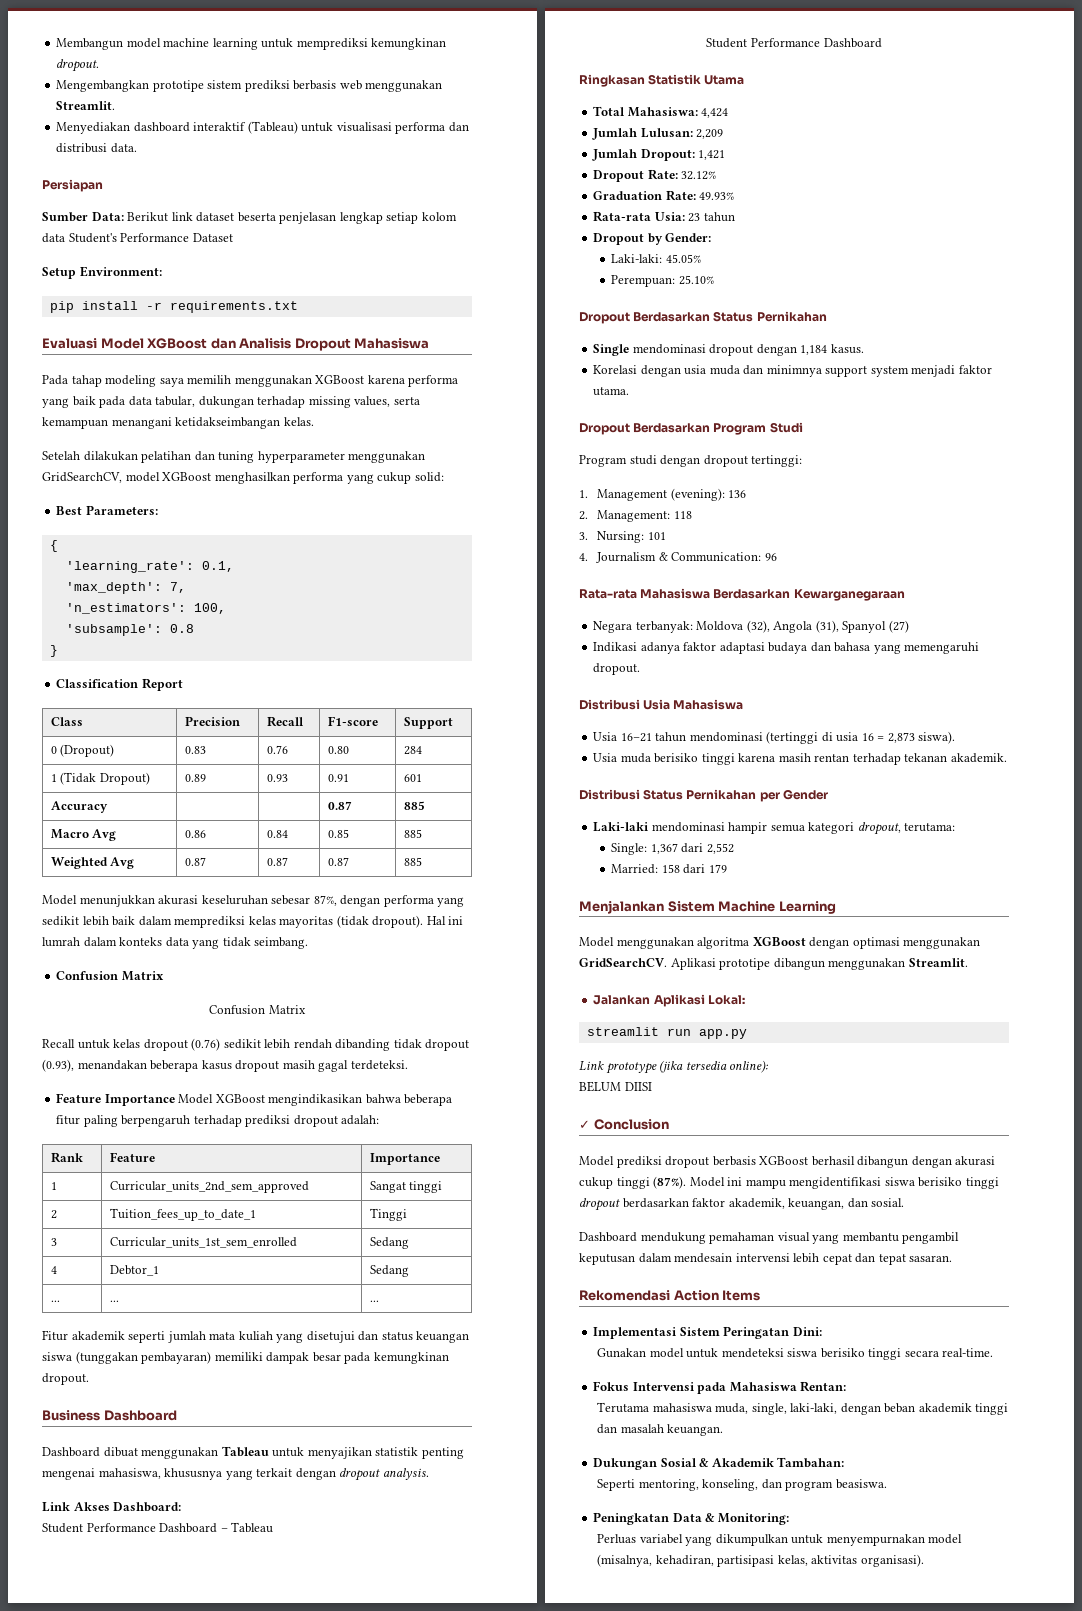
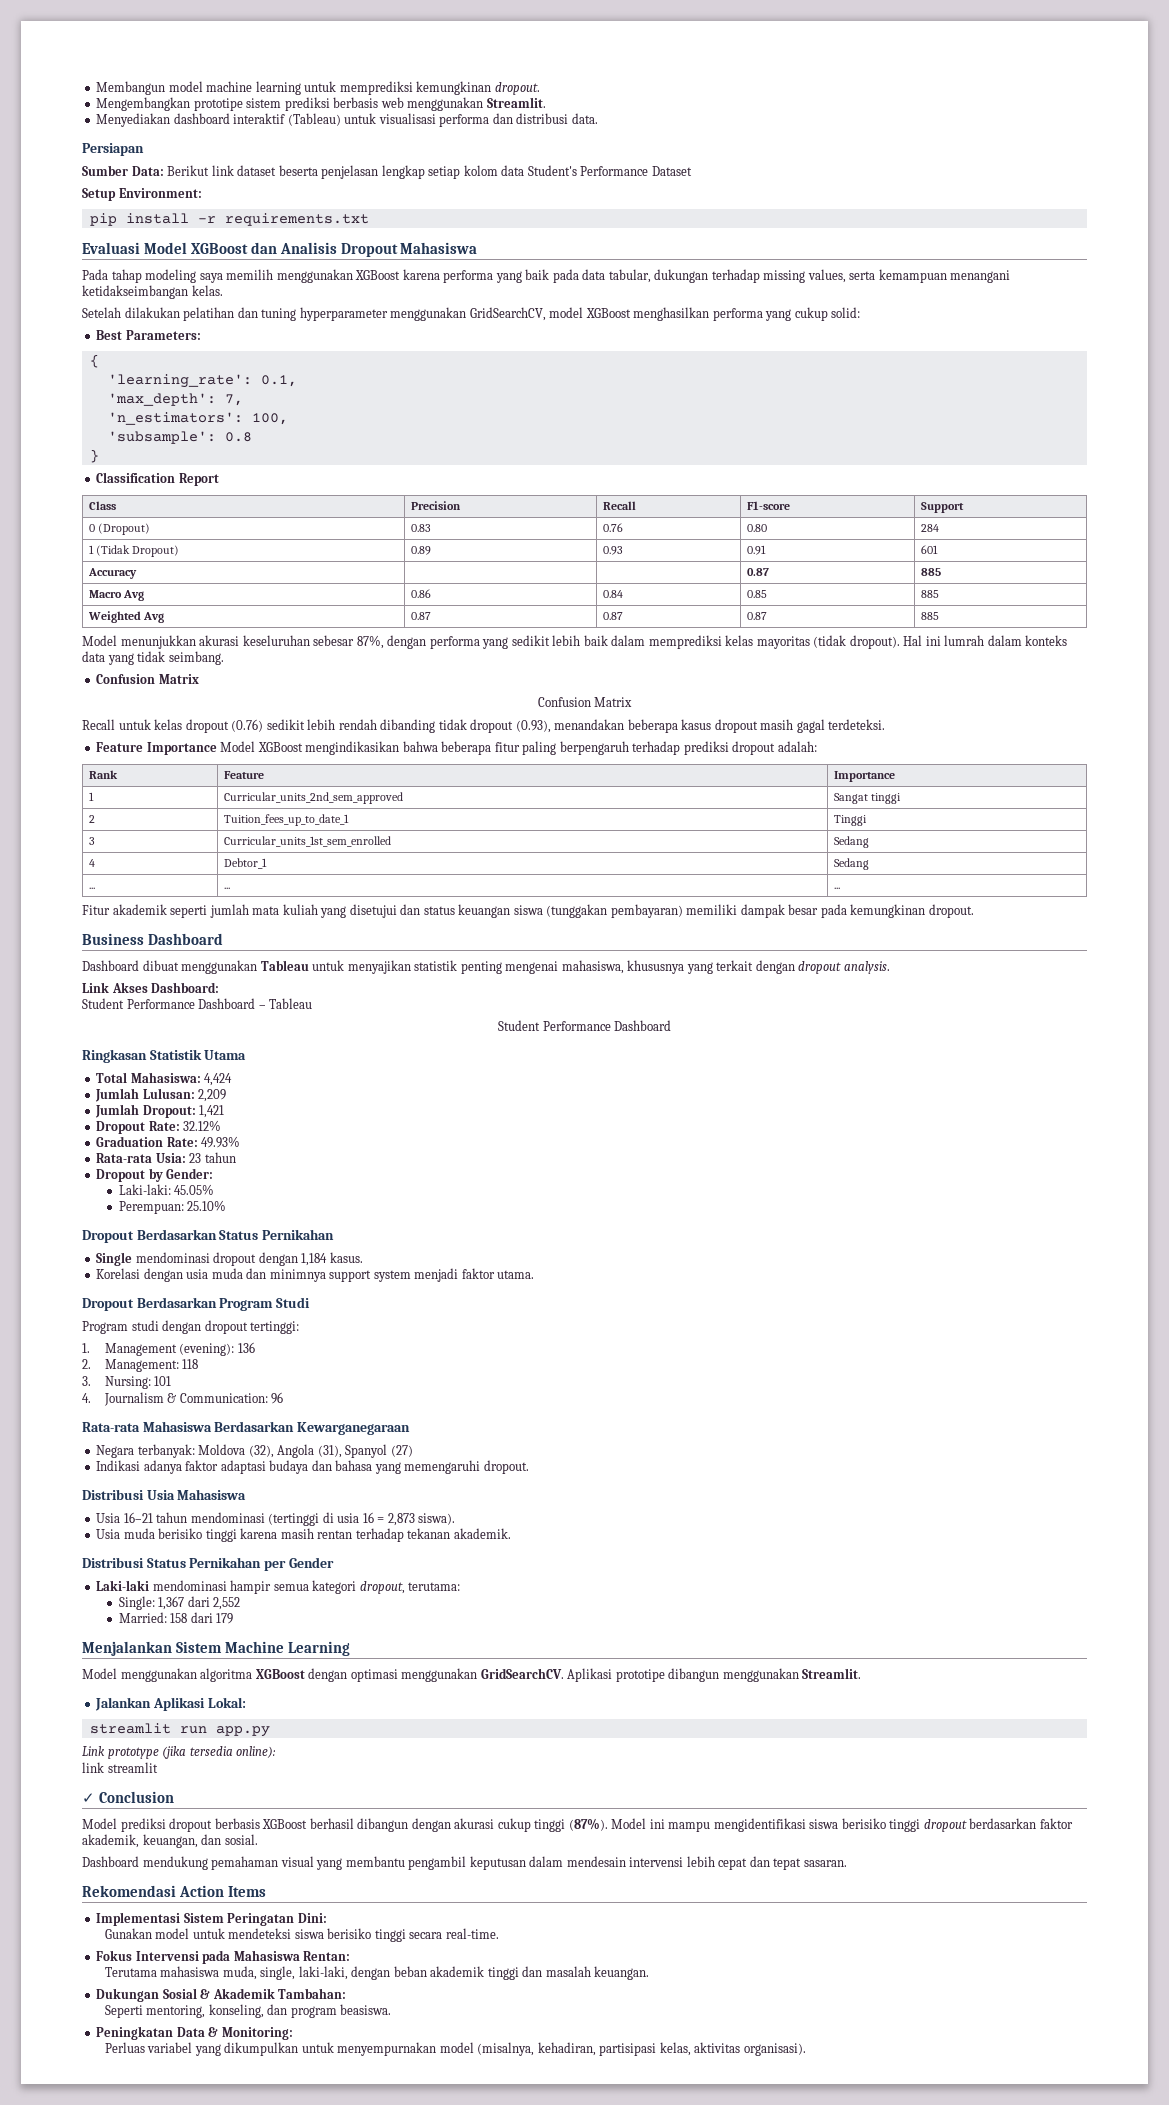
[579,1081,652,1092] BELUM DIISI -> [82,1762,158,1773] link streamlit

